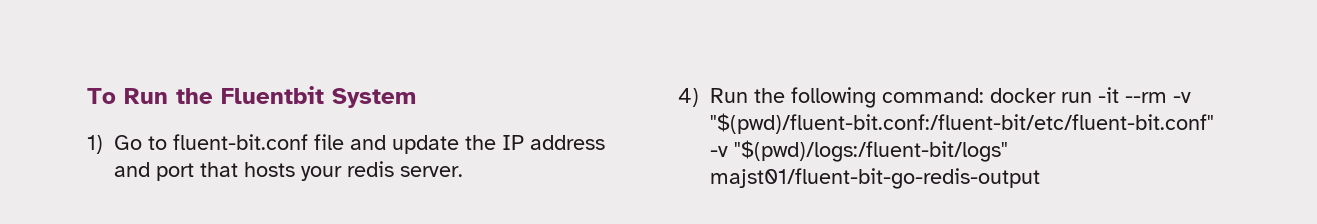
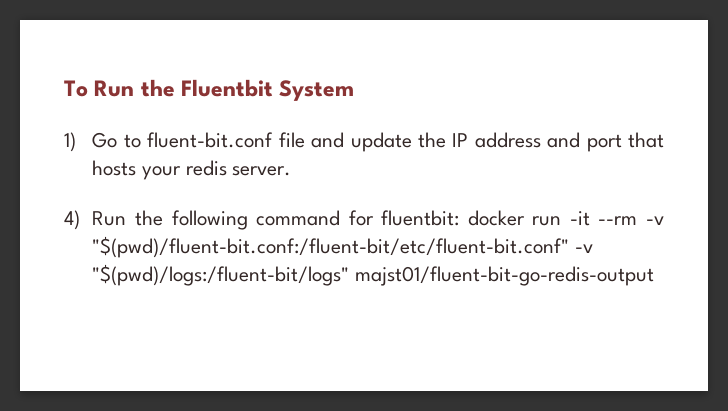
[882,88,984,103] command: -> [256,210,460,226] command for fluentbit:

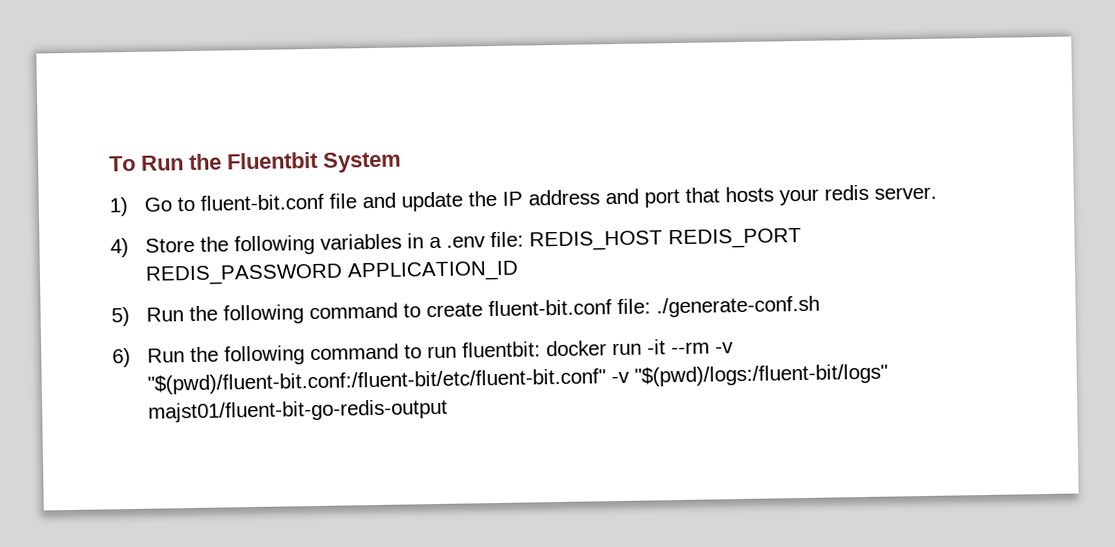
[92,210,374,230] Run the following command for -> [144,227,802,256] [144,260,519,286] [111,295,820,327] [112,343,457,368] Store the following variables in a .env file: REDIS_HOST REDIS_PORT REDIS_PASSWORD APPLICATION_ID // 5) Run the following command to create fluent-bit.conf file: ./generate-conf.sh // 6) Run the following command to run

